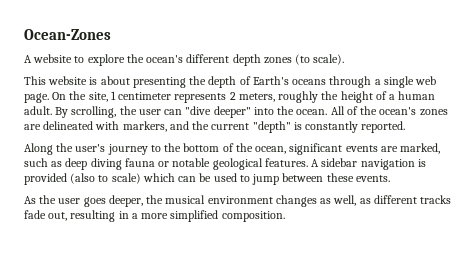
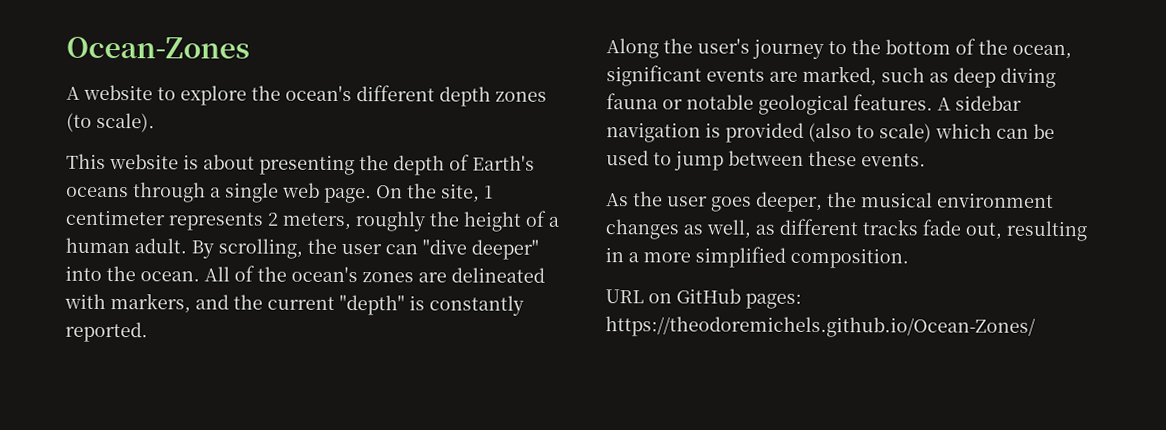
(285, 216) none -> [605,288,802,309] [605,316,1036,338] // URL on GitHub pages: https://theodoremichels.github.io/Ocean-Zones/

